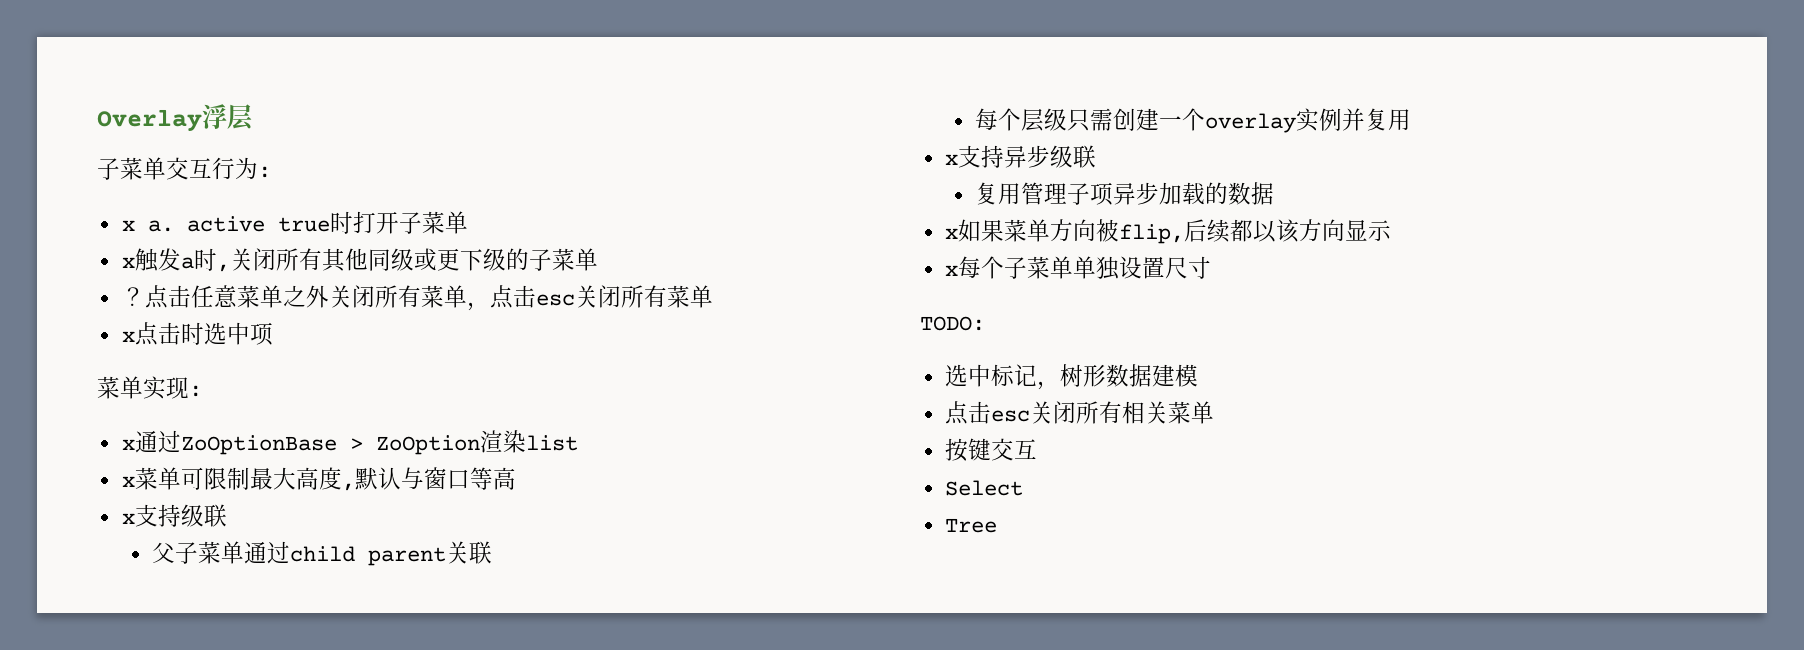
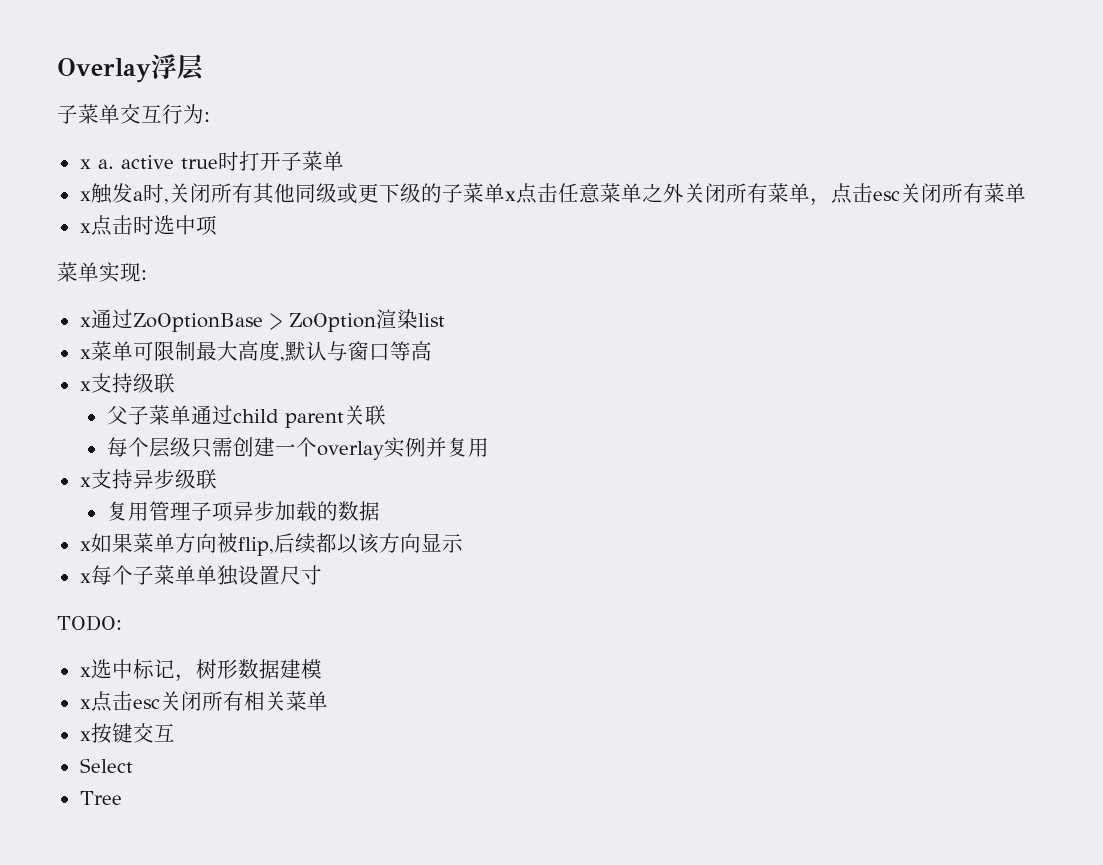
[121,287,145,306] // ？ -> [504,191,516,201] x
(985, 323) none -> [79,667,91,677] x
(1198, 375) none -> [79,699,91,709] x
(1214, 412) none -> [79,731,91,741] x

